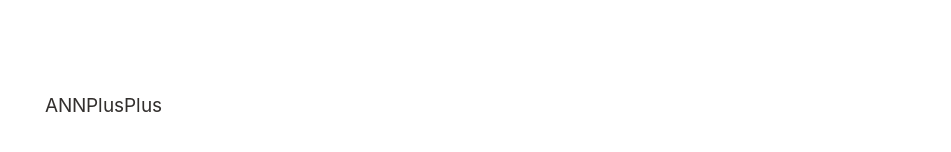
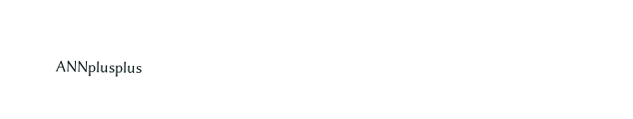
[45,98,162,112] ANNPlusPlus -> [55,60,142,78] ANNplusplus

